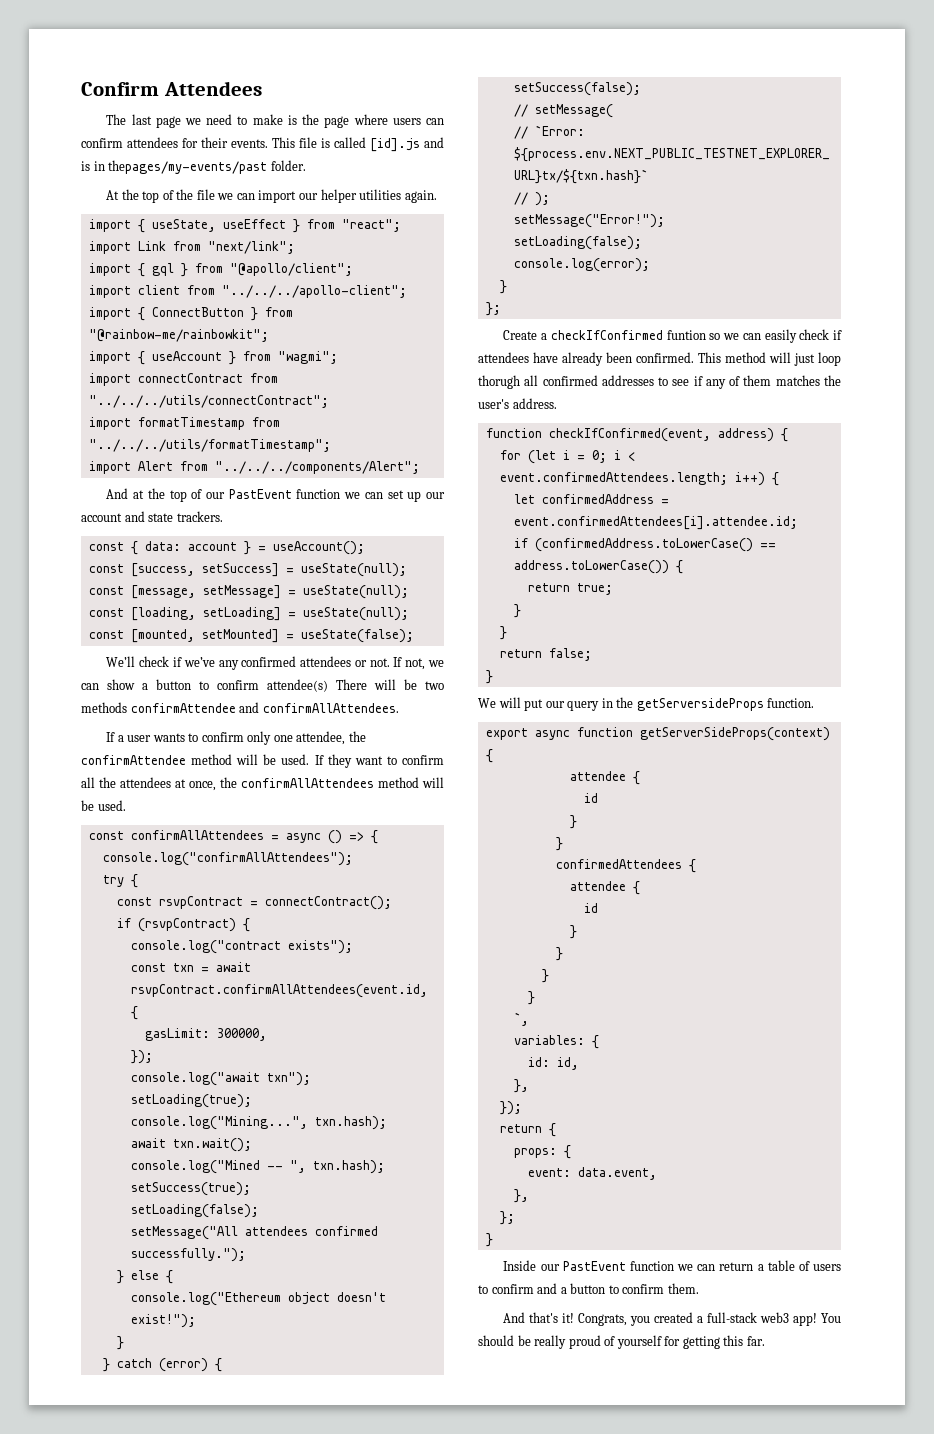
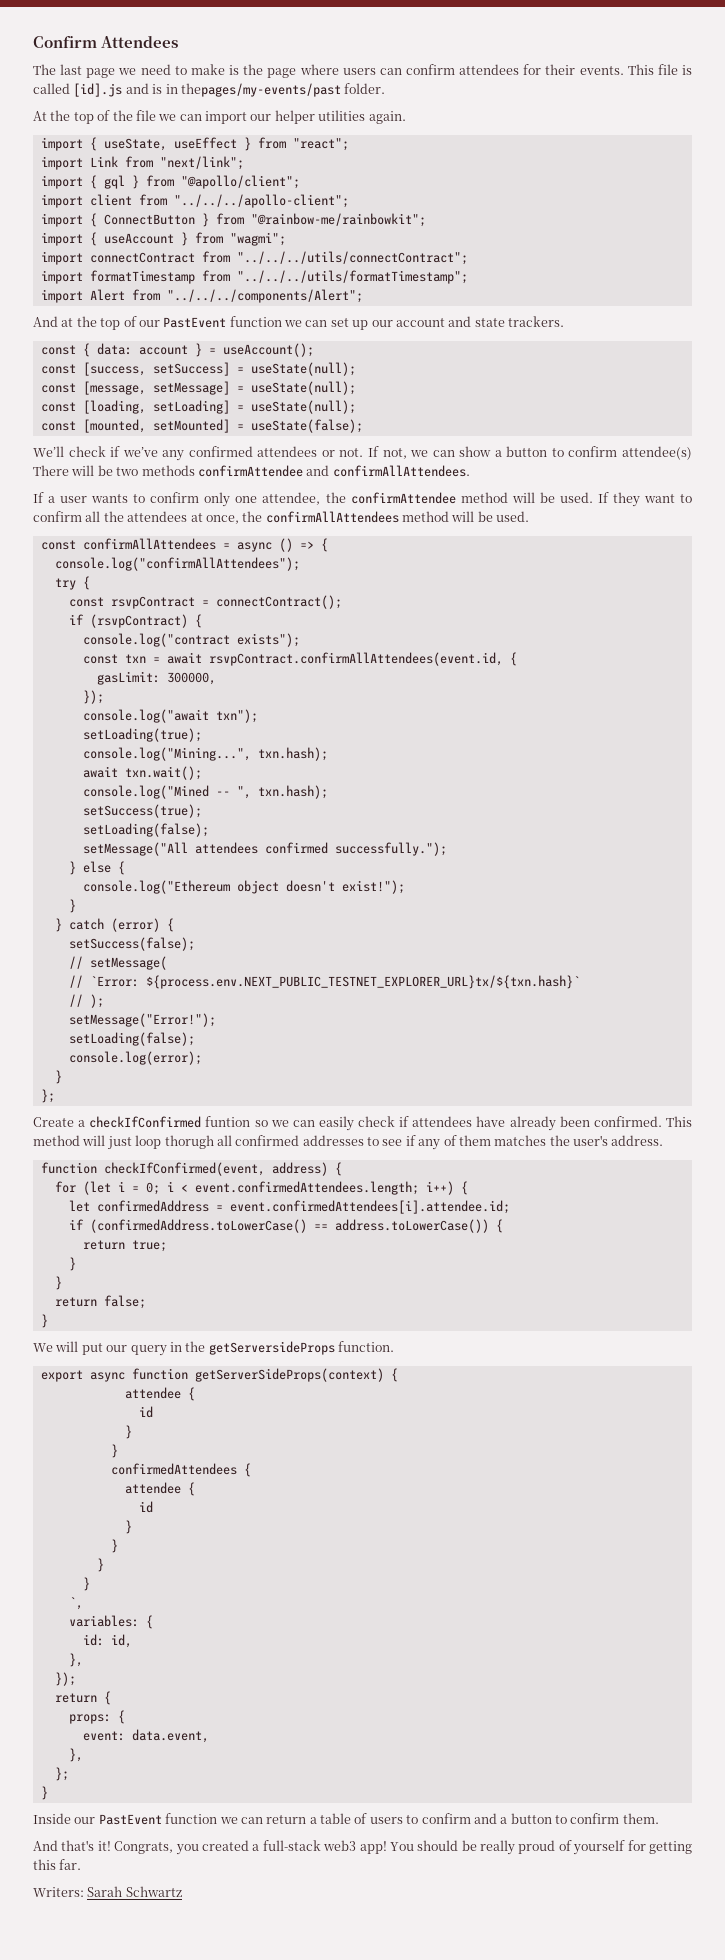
(765, 1341) none -> [33,1886,182,1897] // Writers: Sarah Schwartz

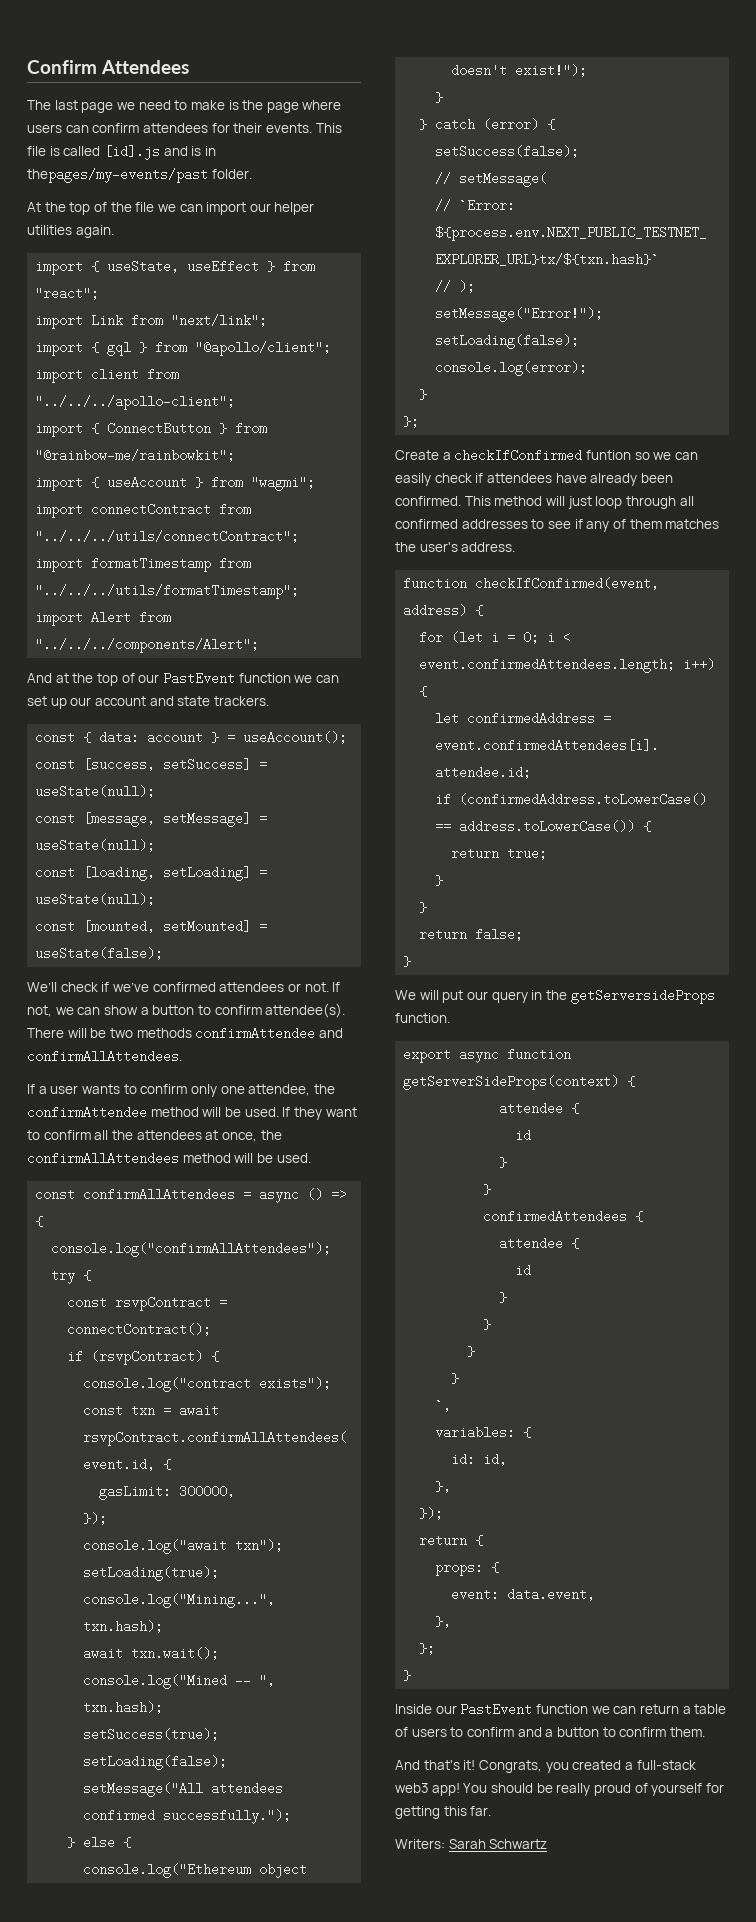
[162,450,185,461] any -> (149, 987) none
[621,446,692,460] attendee(s) -> [265,1003,346,1018] attendee(s).
[164,1135,214,1149] thorugh -> [625,496,676,509] through

